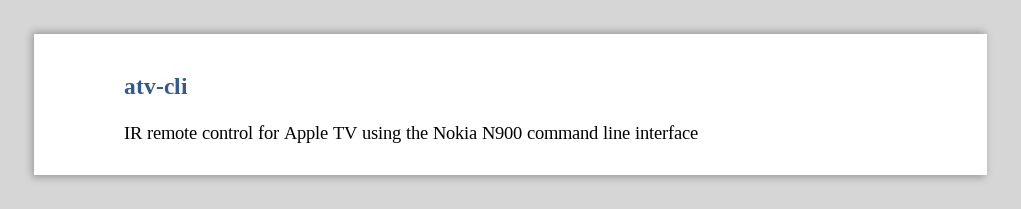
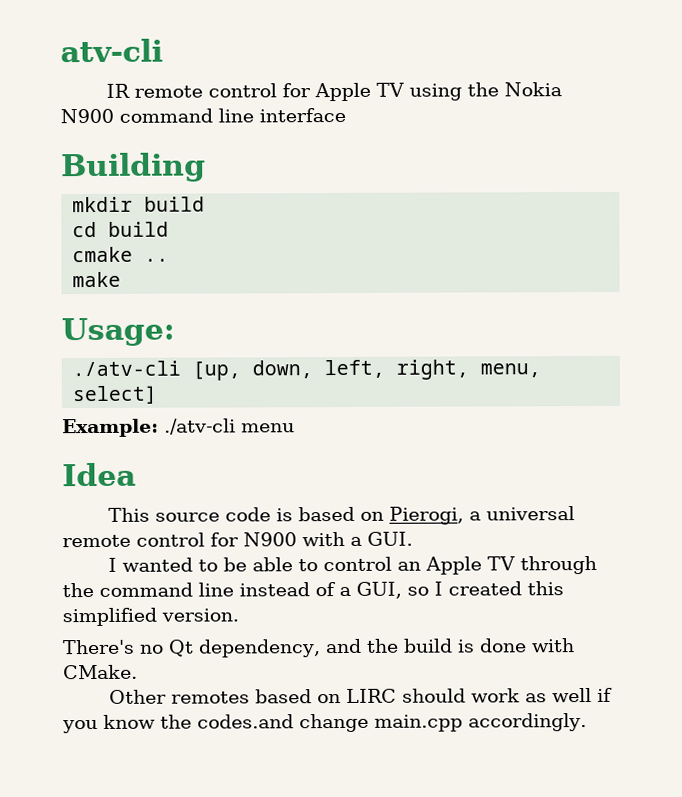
(698, 132) none -> [61,152,206,183] [72,196,206,213] [72,221,170,238] [72,246,170,263] [72,271,122,288] [61,317,175,347] [72,359,542,381] [72,385,159,405] [62,418,295,438] [62,462,136,487] [107,506,575,525] [62,531,413,548] [107,555,597,575] [62,581,564,599] [62,607,239,627] [62,638,575,658] [63,664,138,680] [108,687,613,704] [62,713,587,734] // Building // mkdir build // cd build // cmake .. // make // Usage: // ./atv-cli [up, down, left, right, menu, select] // Example: ./atv-cli menu // Idea // This source code is based on Pierogi, a universal remote control for N900 with a GUI. // I wanted to be able to control an Apple TV through the command line instead of a GUI, so I created this simplified version. // There's no Qt dependency, and the build is done with CMake. // Other remotes based on LIRC should work as well if you know the codes.and change main.cpp accordingly.

